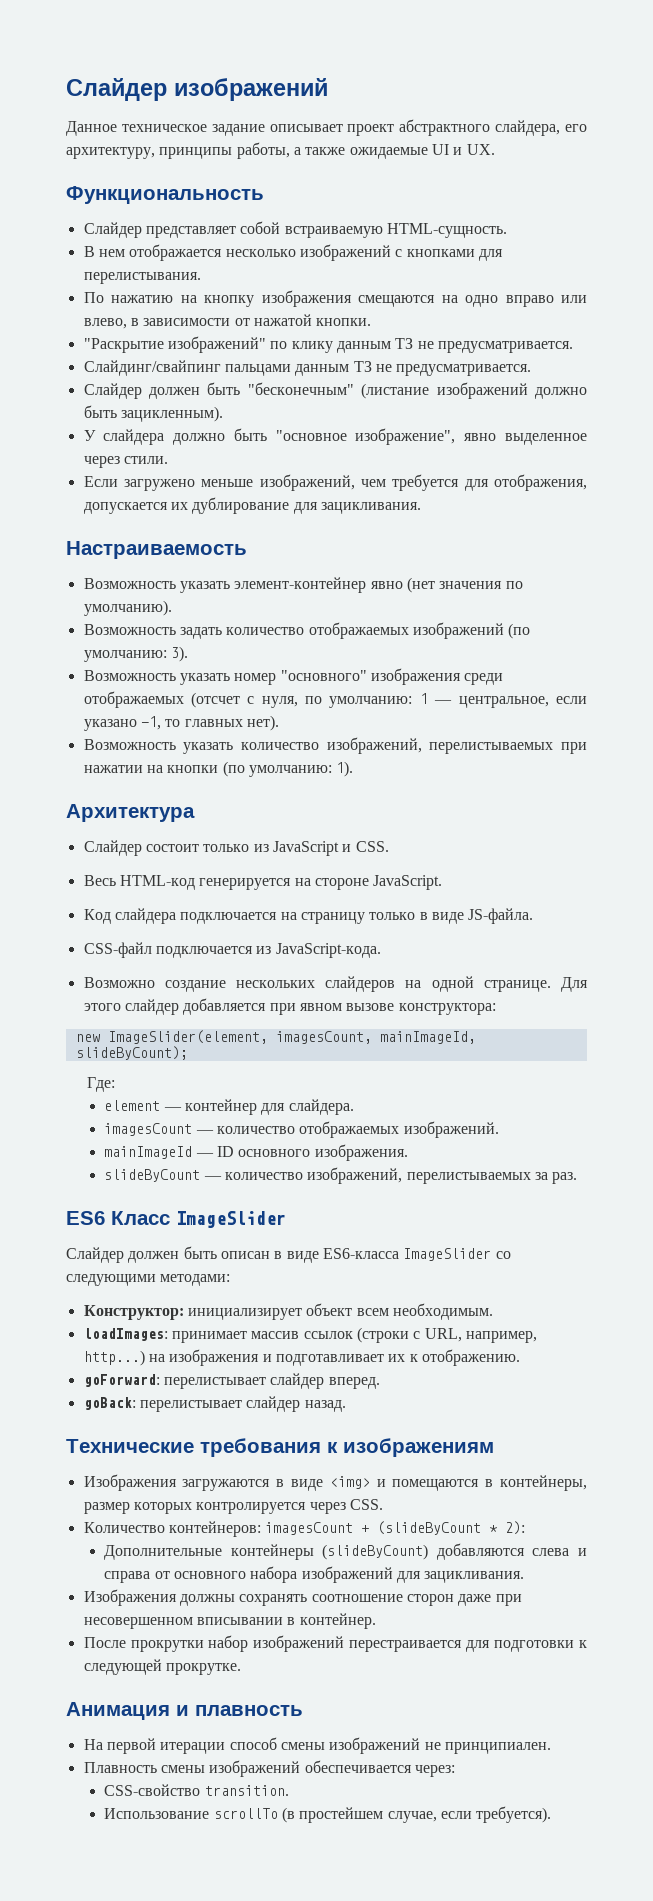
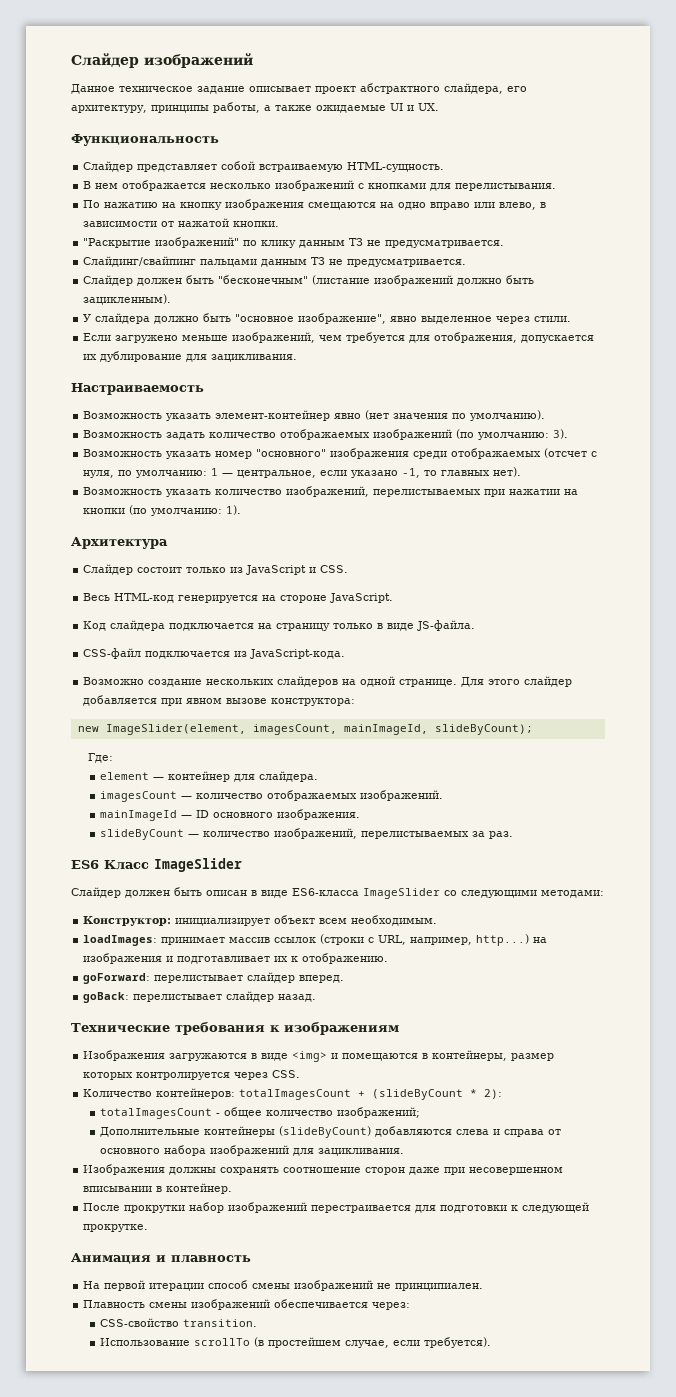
[265,1522,354,1535] imagesCount -> [239,1089,352,1100] totalImagesCount
(526, 1528) none -> [100,1107,421,1119] // totalImagesCount - общее количество изображений;

